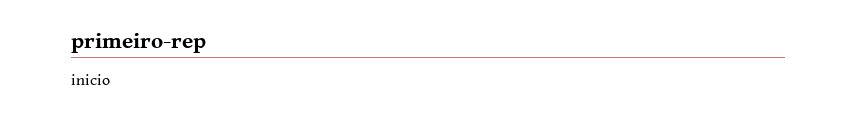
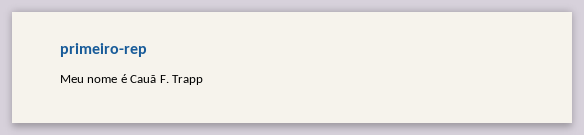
[71,74,110,85] inicio -> [60,74,203,85] Meu nome é Cauã F. Trapp

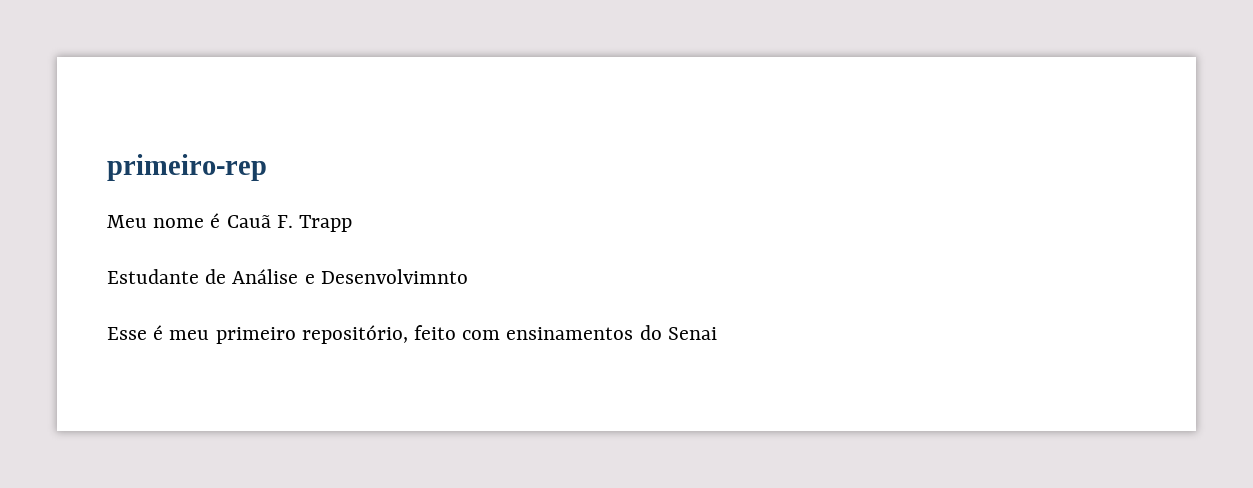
(203, 80) none -> [107,269,468,284] [107,325,717,344] // Estudante de Análise e Desenvolvimnto // Esse é meu primeiro repositório, feito com ensinamentos do Senai

